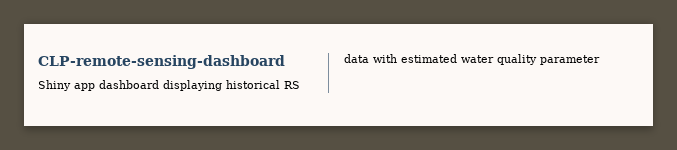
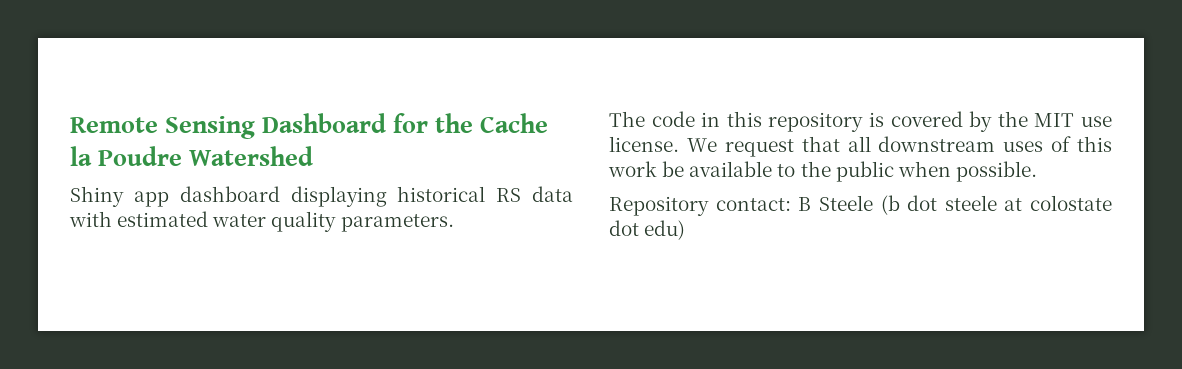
[38,55,285,69] CLP-remote-sensing-dashboard -> [70,113,549,139] [70,146,314,166] Remote Sensing Dashboard for the Cache la Poudre Watershed
[540,55,600,65] parameter -> [340,214,454,232] [609,111,1112,132] [609,136,1112,157] [608,161,1037,182] [609,195,1112,216] [609,220,686,240] parameters. // The code in this repository is covered by the MIT use license. We request that all downstream uses of this work be available to the public when possible. // Repository contact: B Steele (b dot steele at colostate dot edu)

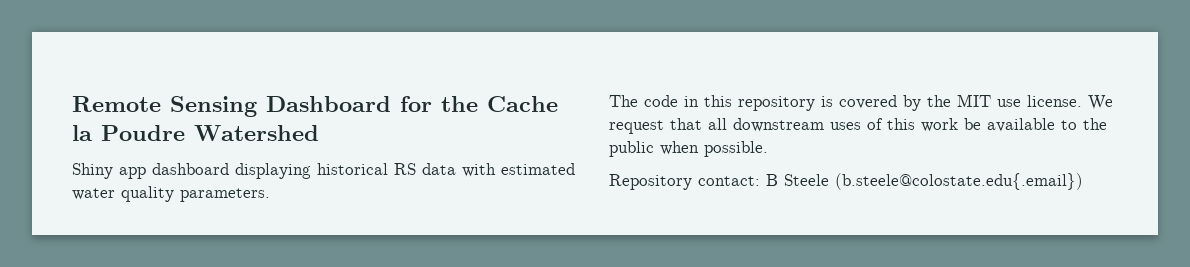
[880,195,1112,215] [609,220,686,240] (b dot steele at colostate dot edu) -> [835,173,1083,190] (b.steele@colostate.edu{.email})

